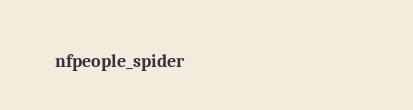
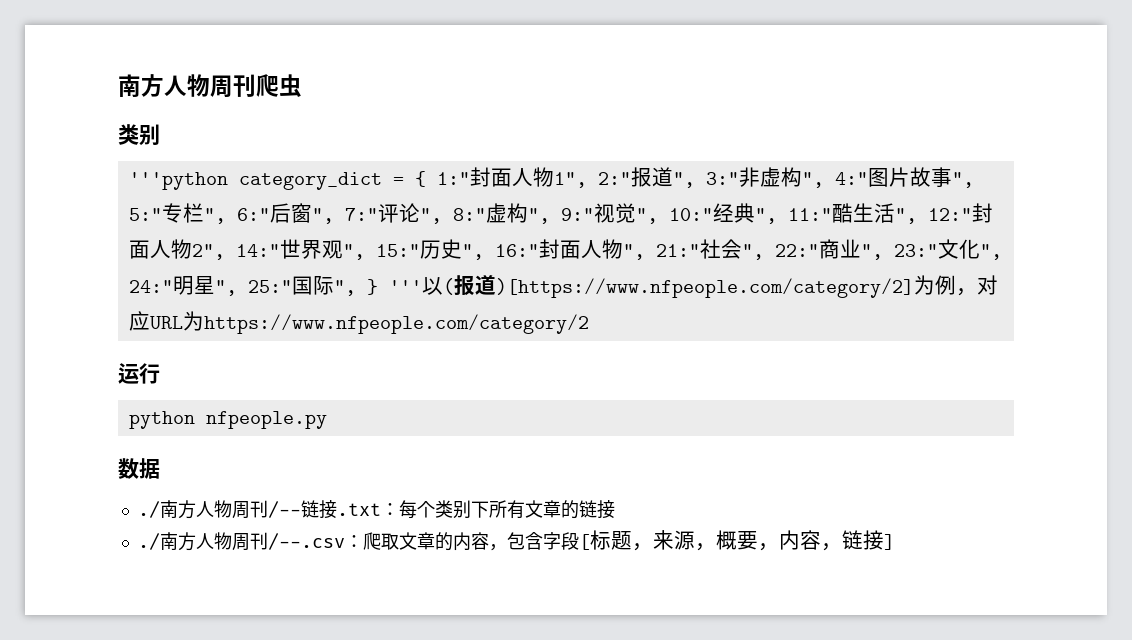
[55,54,185,71] nfpeople_spider -> [118,74,302,97] [118,124,160,146] [128,167,974,190] [128,203,993,224] [128,239,1002,260] [128,275,998,298] [128,311,589,334] [118,363,160,384] [128,411,327,429] [118,458,160,479] [137,500,615,519] [137,530,895,551] 南方人物周刊爬虫 // 类别 // '''python category_dict = { 1:"封面人物1", 2:"报道", 3:"非虚构", 4:"图片故事", 5:"专栏", 6:"后窗", 7:"评论", 8:"虚构", 9:"视觉", 10:"经典", 11:"酷生活", 12:"封面人物2", 14:"世界观", 15:"历史", 16:"封面人物", 21:"社会", 22:"商业", 23:"文化", 24:"明星", 25:"国际", } '''以(报道)[https://www.nfpeople.com/category/2]为例，对应URL为https://www.nfpeople.com/category/2 // 运行 // python nfpeople.py // 数据 // ./南方人物周刊/--链接.txt：每个类别下所有文章的链接 // ./南方人物周刊/--.csv：爬取文章的内容，包含字段[标题，来源，概要，内容，链接]

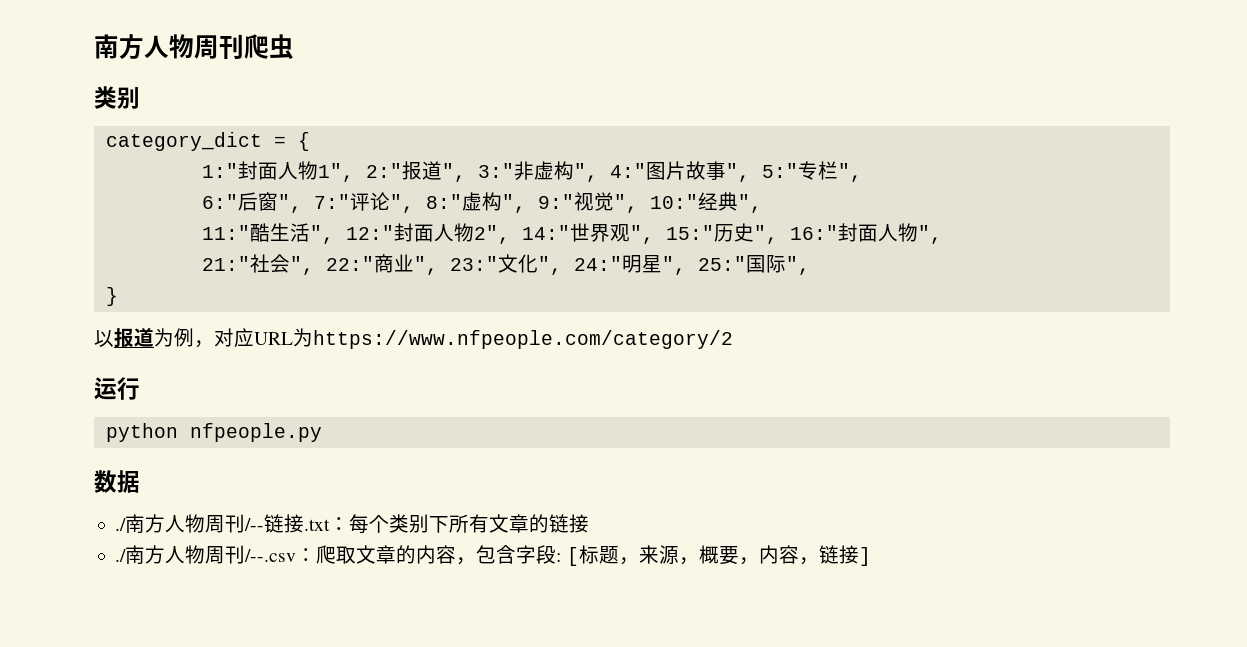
[128,172,228,190] '''python -> (140, 97) none
(426, 179) none -> (310, 141) //
(226, 216) none -> (862, 172) //
(777, 216) none -> (762, 203) //
(645, 252) none -> (942, 234) //
(356, 288) none -> (810, 265) //
[388,275,914,298] '''以(报道)[https://www.nfpeople.com/category/2] -> [94,328,154,348] // 以报道
(579, 541) none -> [556,553,562,562] :

